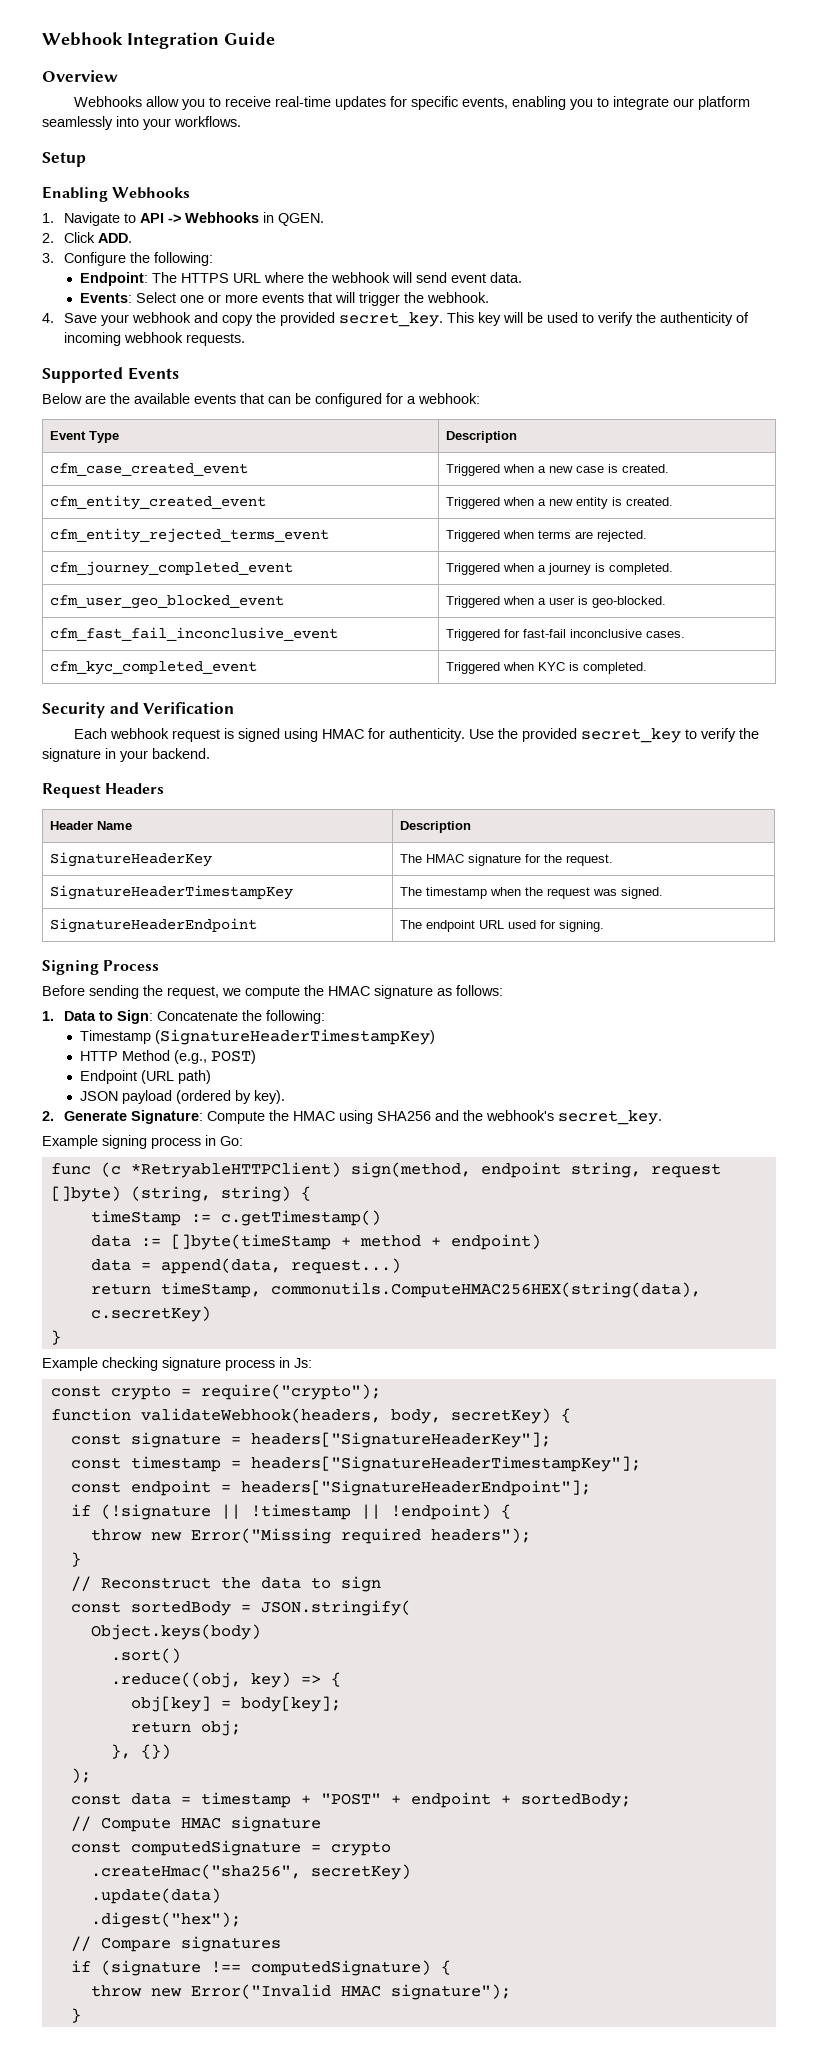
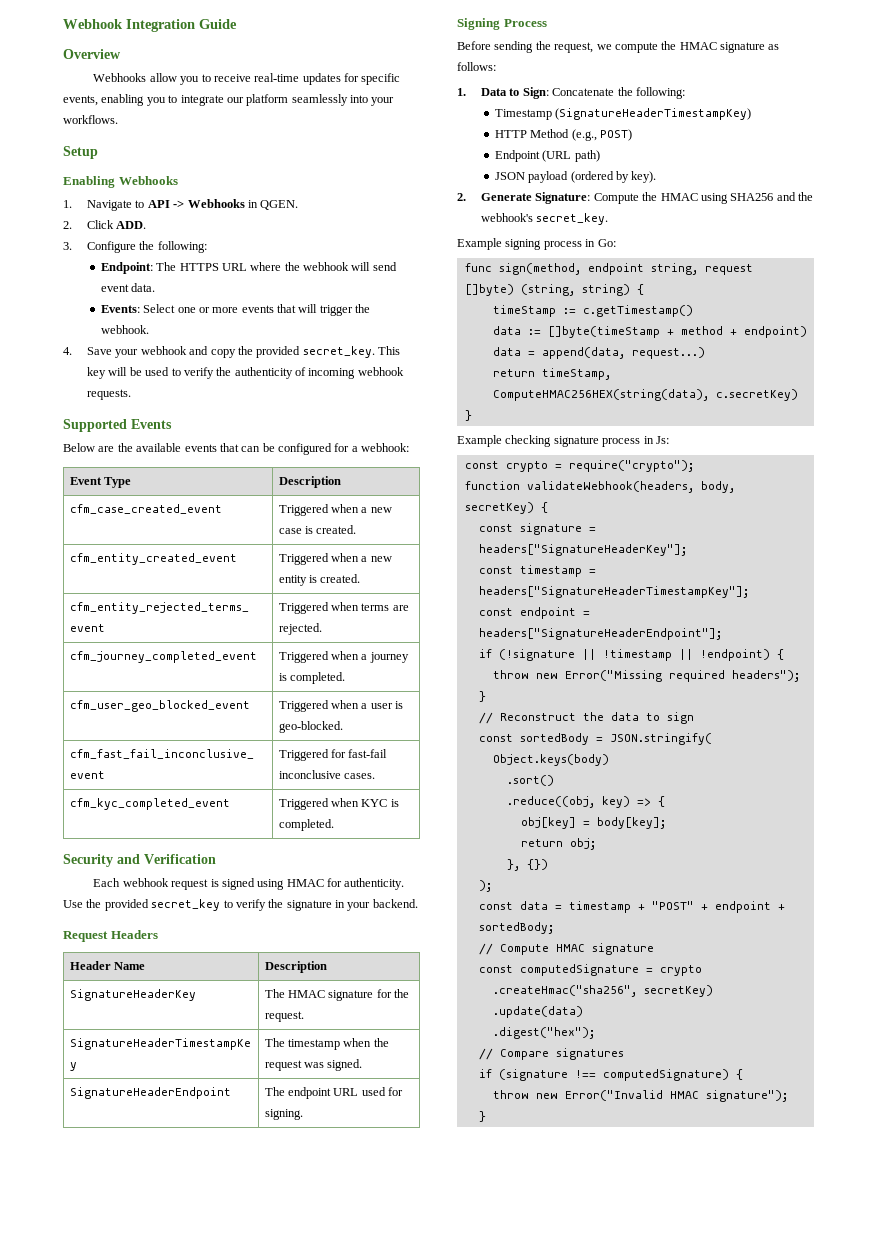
[100,1162,341,1178] (c *RetryableHTTPClient) -> (492, 267) none
[270,1282,701,1298] commonutils.ComputeHMAC256HEX(string(data), -> [492,389,709,401] ComputeHMAC256HEX(string(data),

